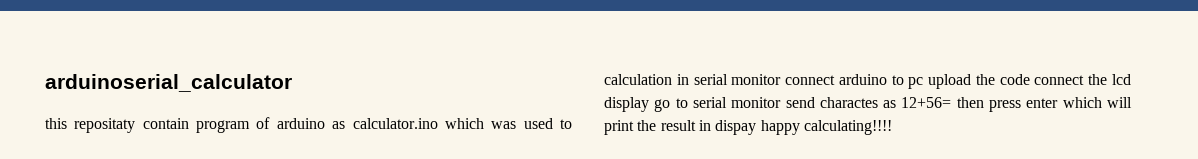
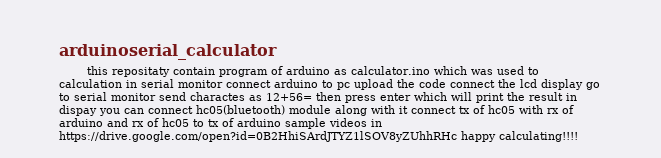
(757, 127) none -> [99,105,574,116] [59,118,382,129] [59,131,457,142] you can connect hc05(bluetooth) module along with it connect tx of hc05 with rx of arduino and rx of hc05 to tx of arduino sample videos in https://drive.google.com/open?id=0B2HhiSArdJTYZ1lSOV8yZUhhRHc

